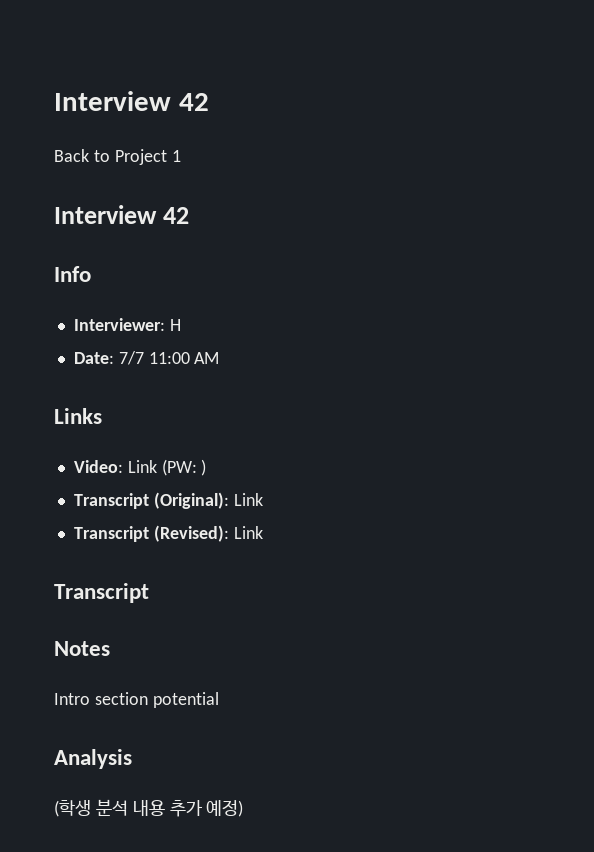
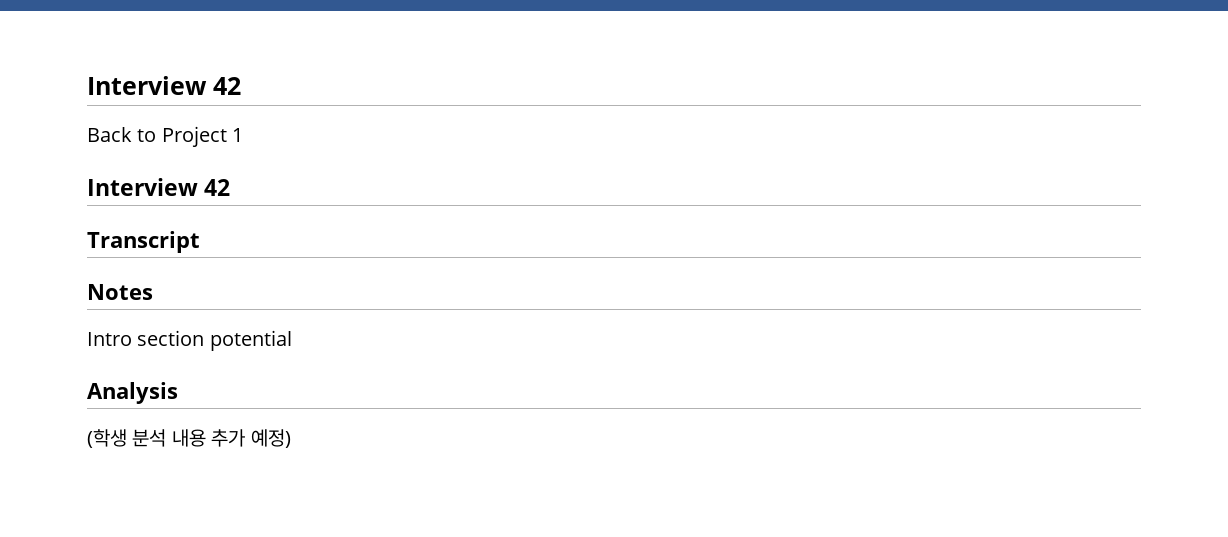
[54,266,91,282] [73,318,181,331] [73,351,220,365] [54,408,102,424] [73,459,207,476] [73,492,263,509] [73,525,263,542] // Info // Interviewer: H // Date: 7/7 11:00 AM // Links // Video: Link (PW: ) // Transcript (Original): Link // Transcript (Revised): Link -> (231, 187) none

